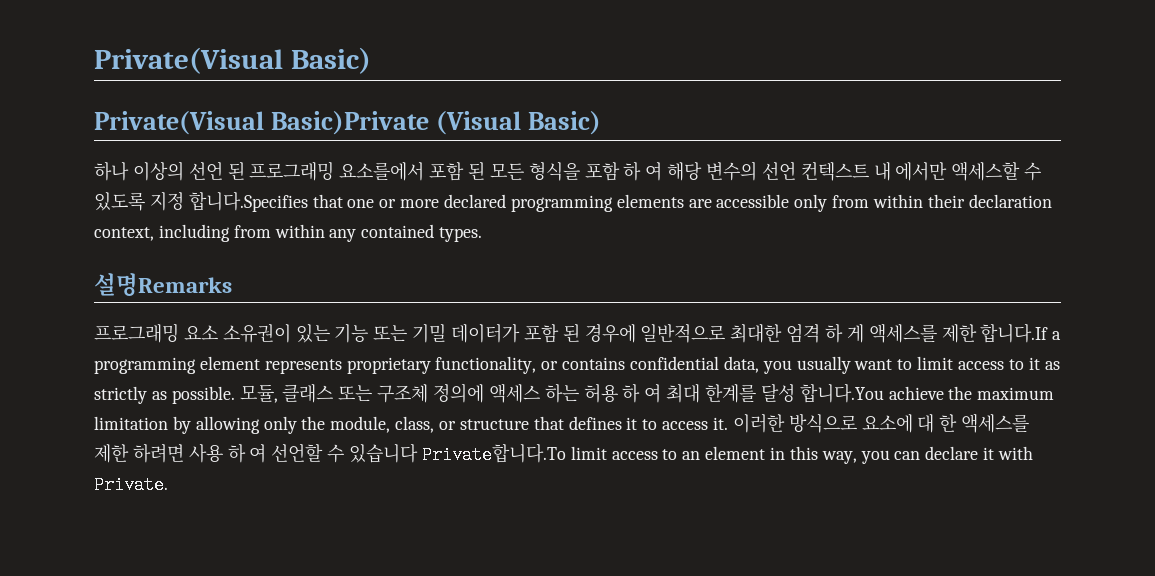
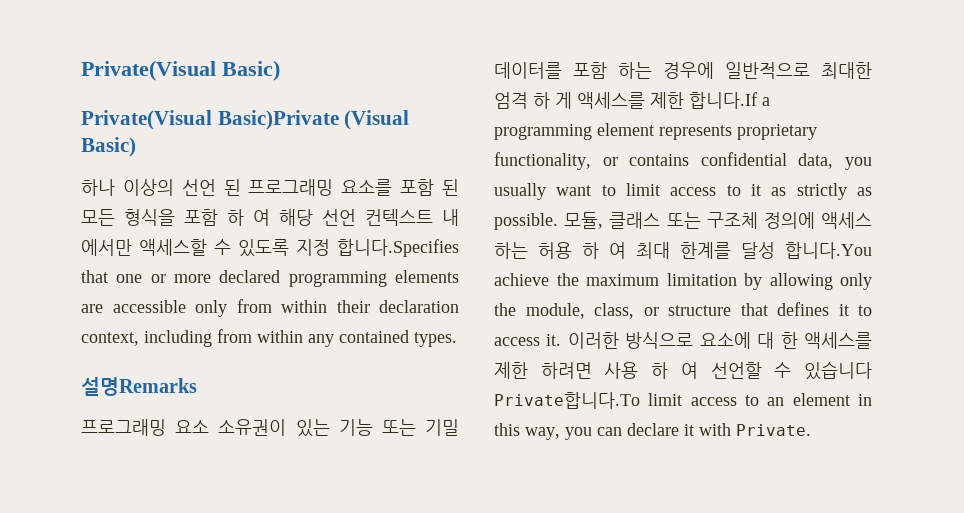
[339,162,425,181] 요소를에서 -> [341,179,393,196] 요소를
[706,161,758,181] 변수의 -> (313, 217) none
[451,323,580,343] 데이터가 포함 된 -> [494,62,652,79] 데이터를 포함 하는

